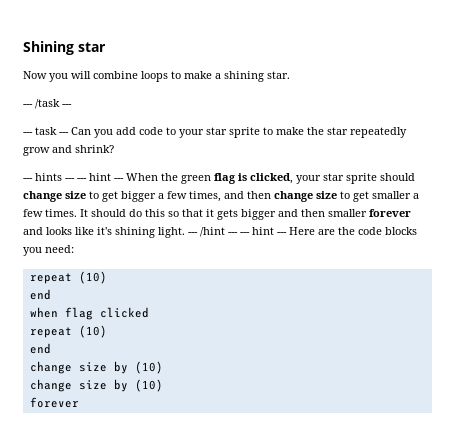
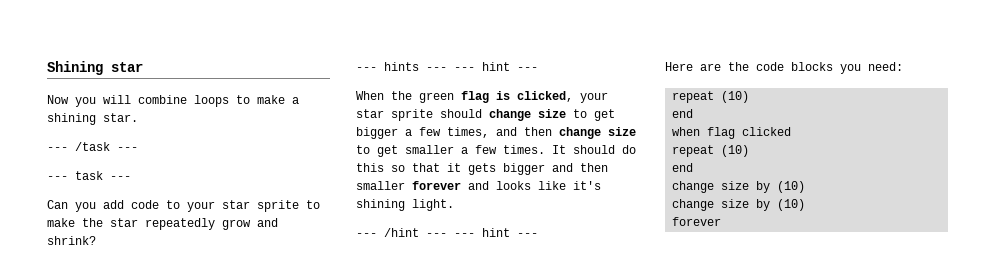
(69, 133) none -> (131, 178) //
(124, 179) none -> (538, 69) //
(185, 232) none -> (454, 205) //
(287, 233) none -> (538, 235) //

